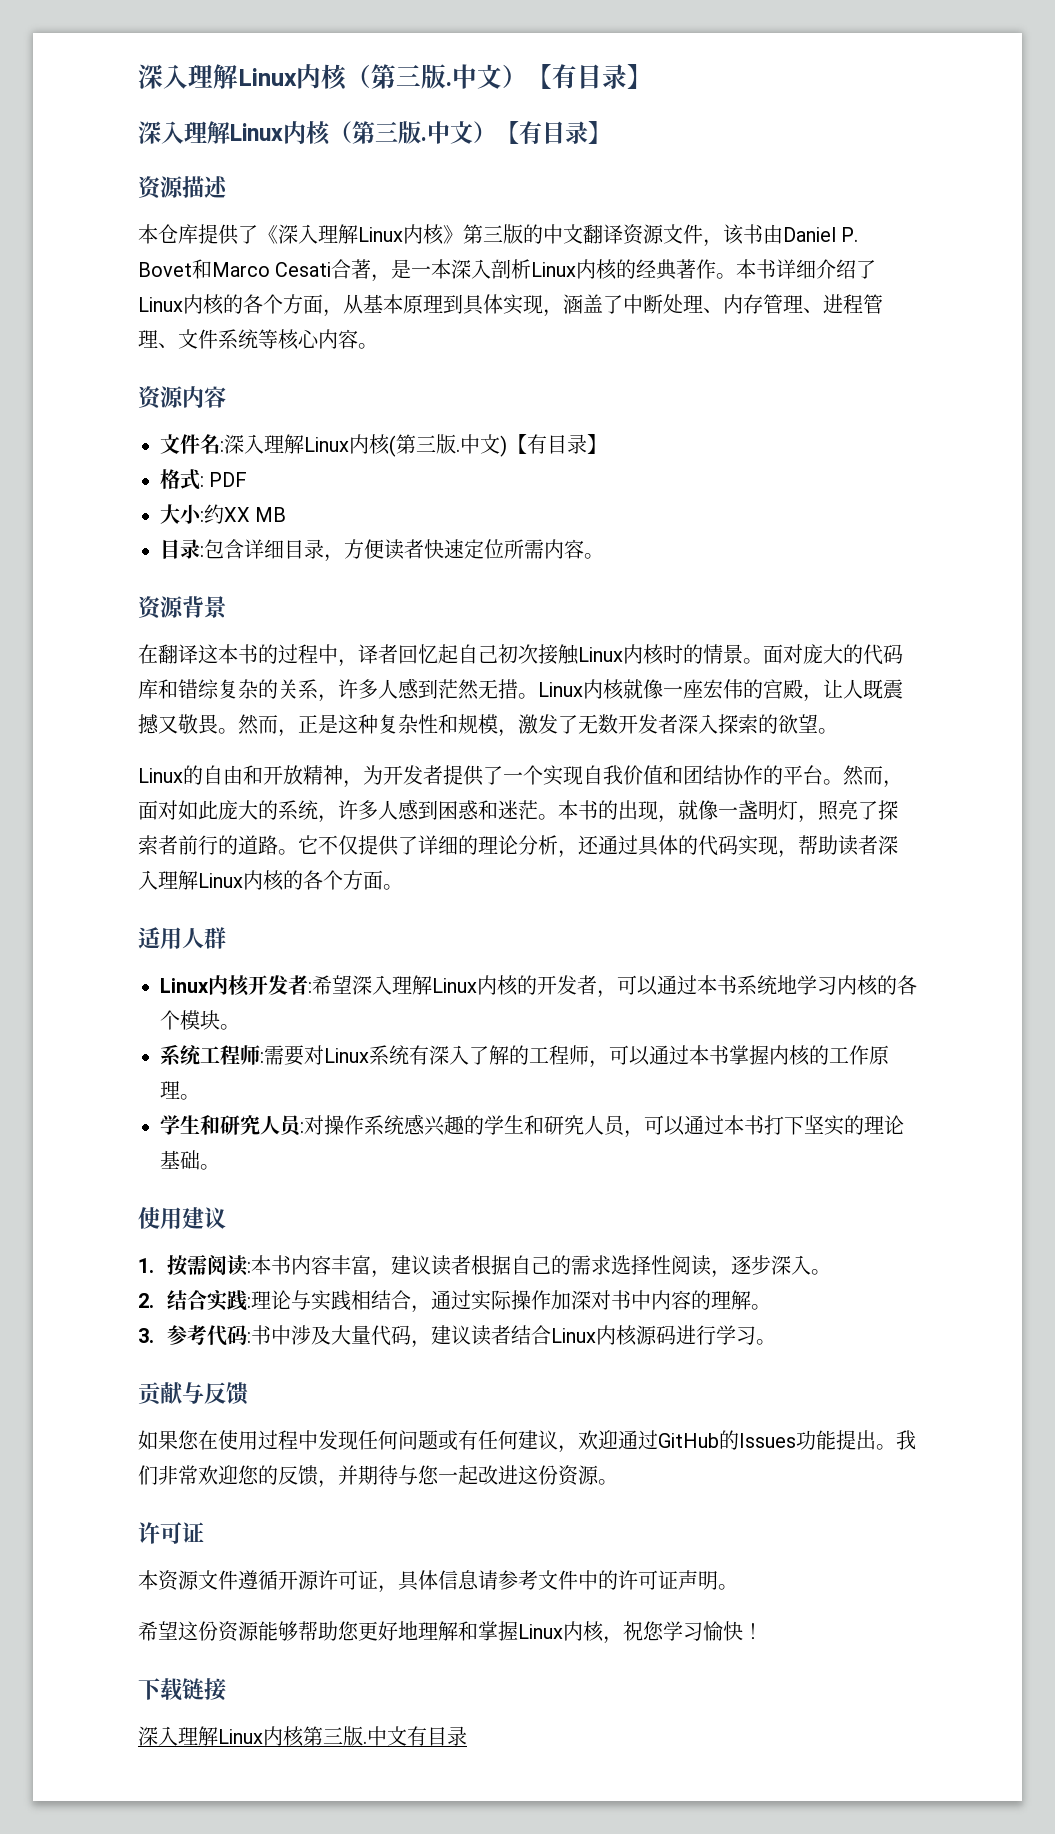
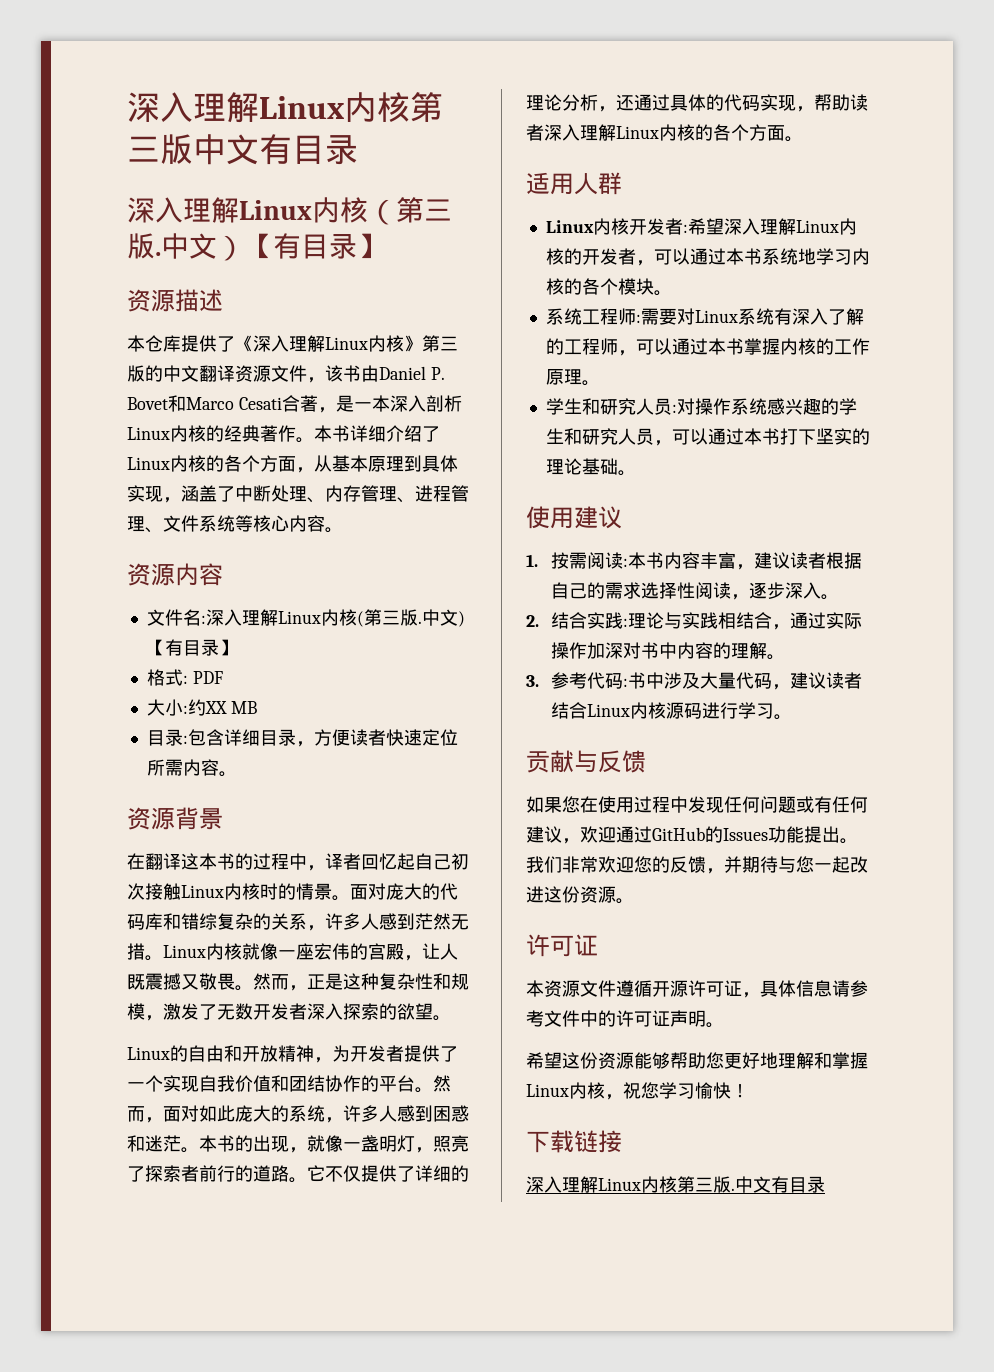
[138,64,652,91] 深入理解Linux内核（第三版.中文）【有目录】 -> [127,92,443,123] [127,134,358,165] 深入理解Linux内核第三版中文有目录

